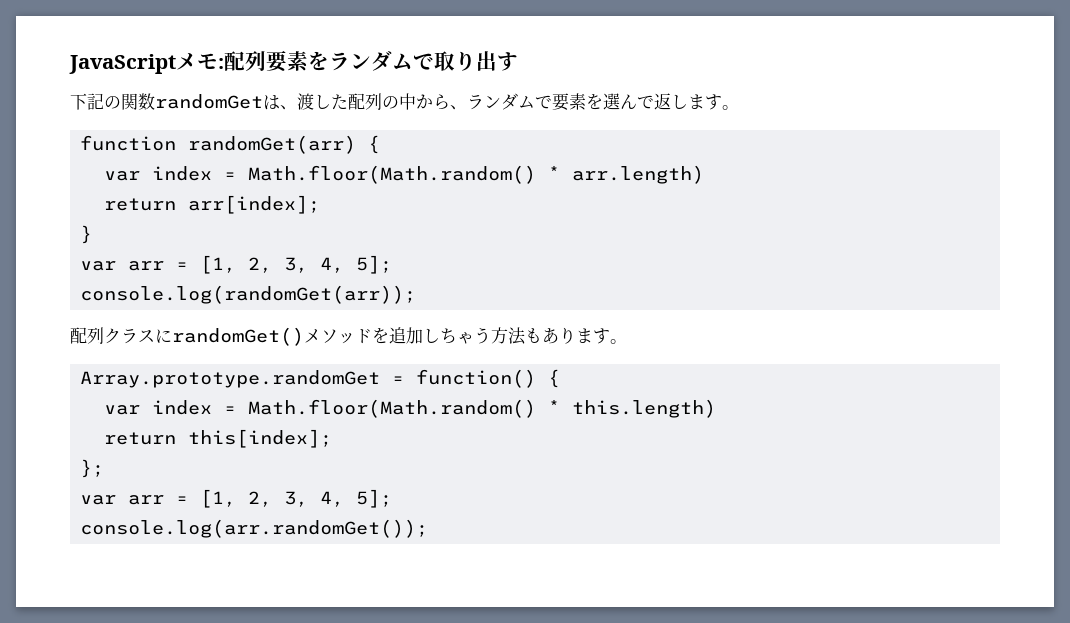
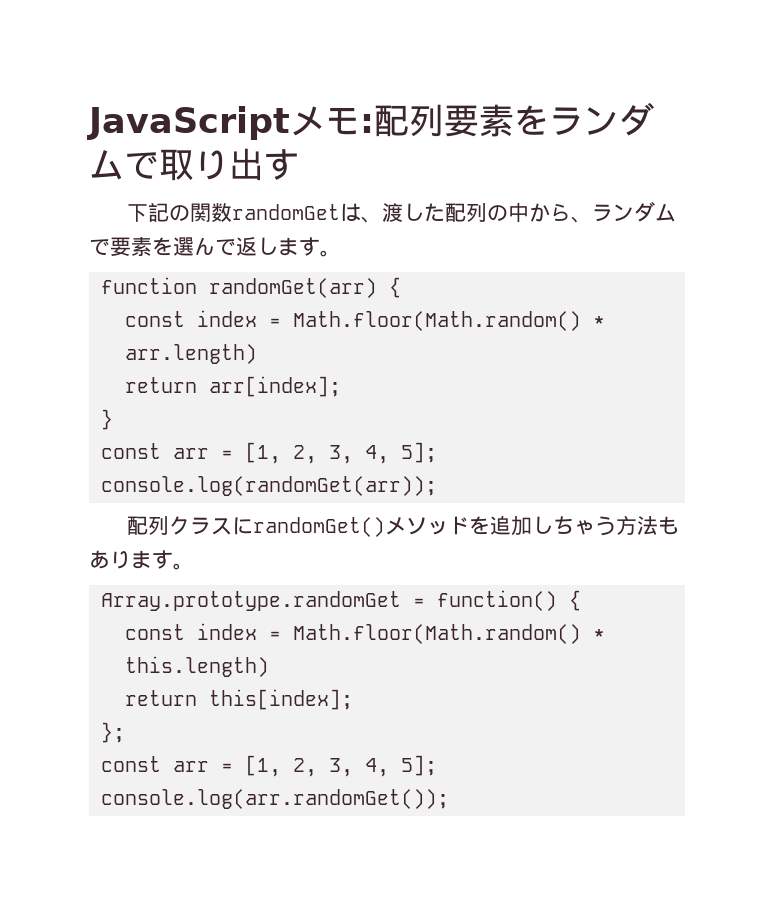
[104,171,141,181] var -> [125,311,186,327] const
[80,261,117,271] var -> [101,443,162,459] const
[104,405,141,415] var -> [125,624,186,640] const
[80,495,117,505] var -> [101,756,162,772] const

